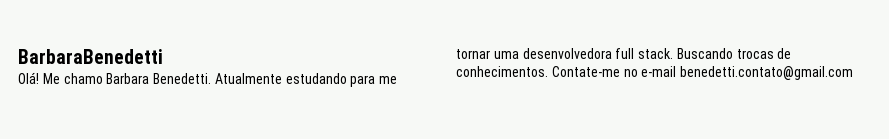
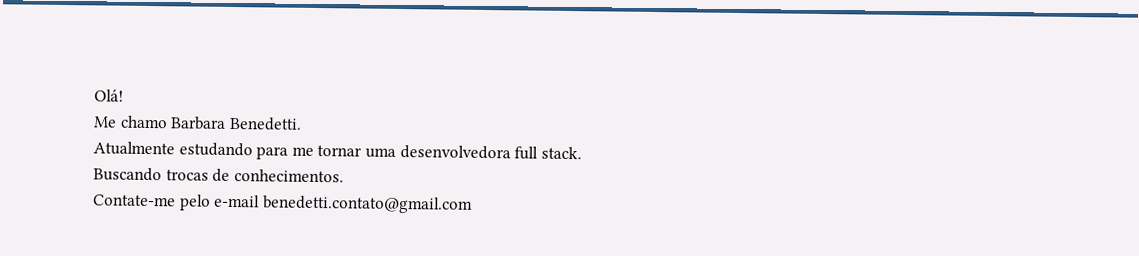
[18,49,163,64] [18,72,39,84] BarbaraBenedetti // Olá! -> [94,89,124,102] Olá! //
(212, 78) none -> (302, 123) //
(674, 53) none -> (582, 153) //
[551,66,638,77] Contate-me no -> [93,194,211,211] // Contate-me pelo

